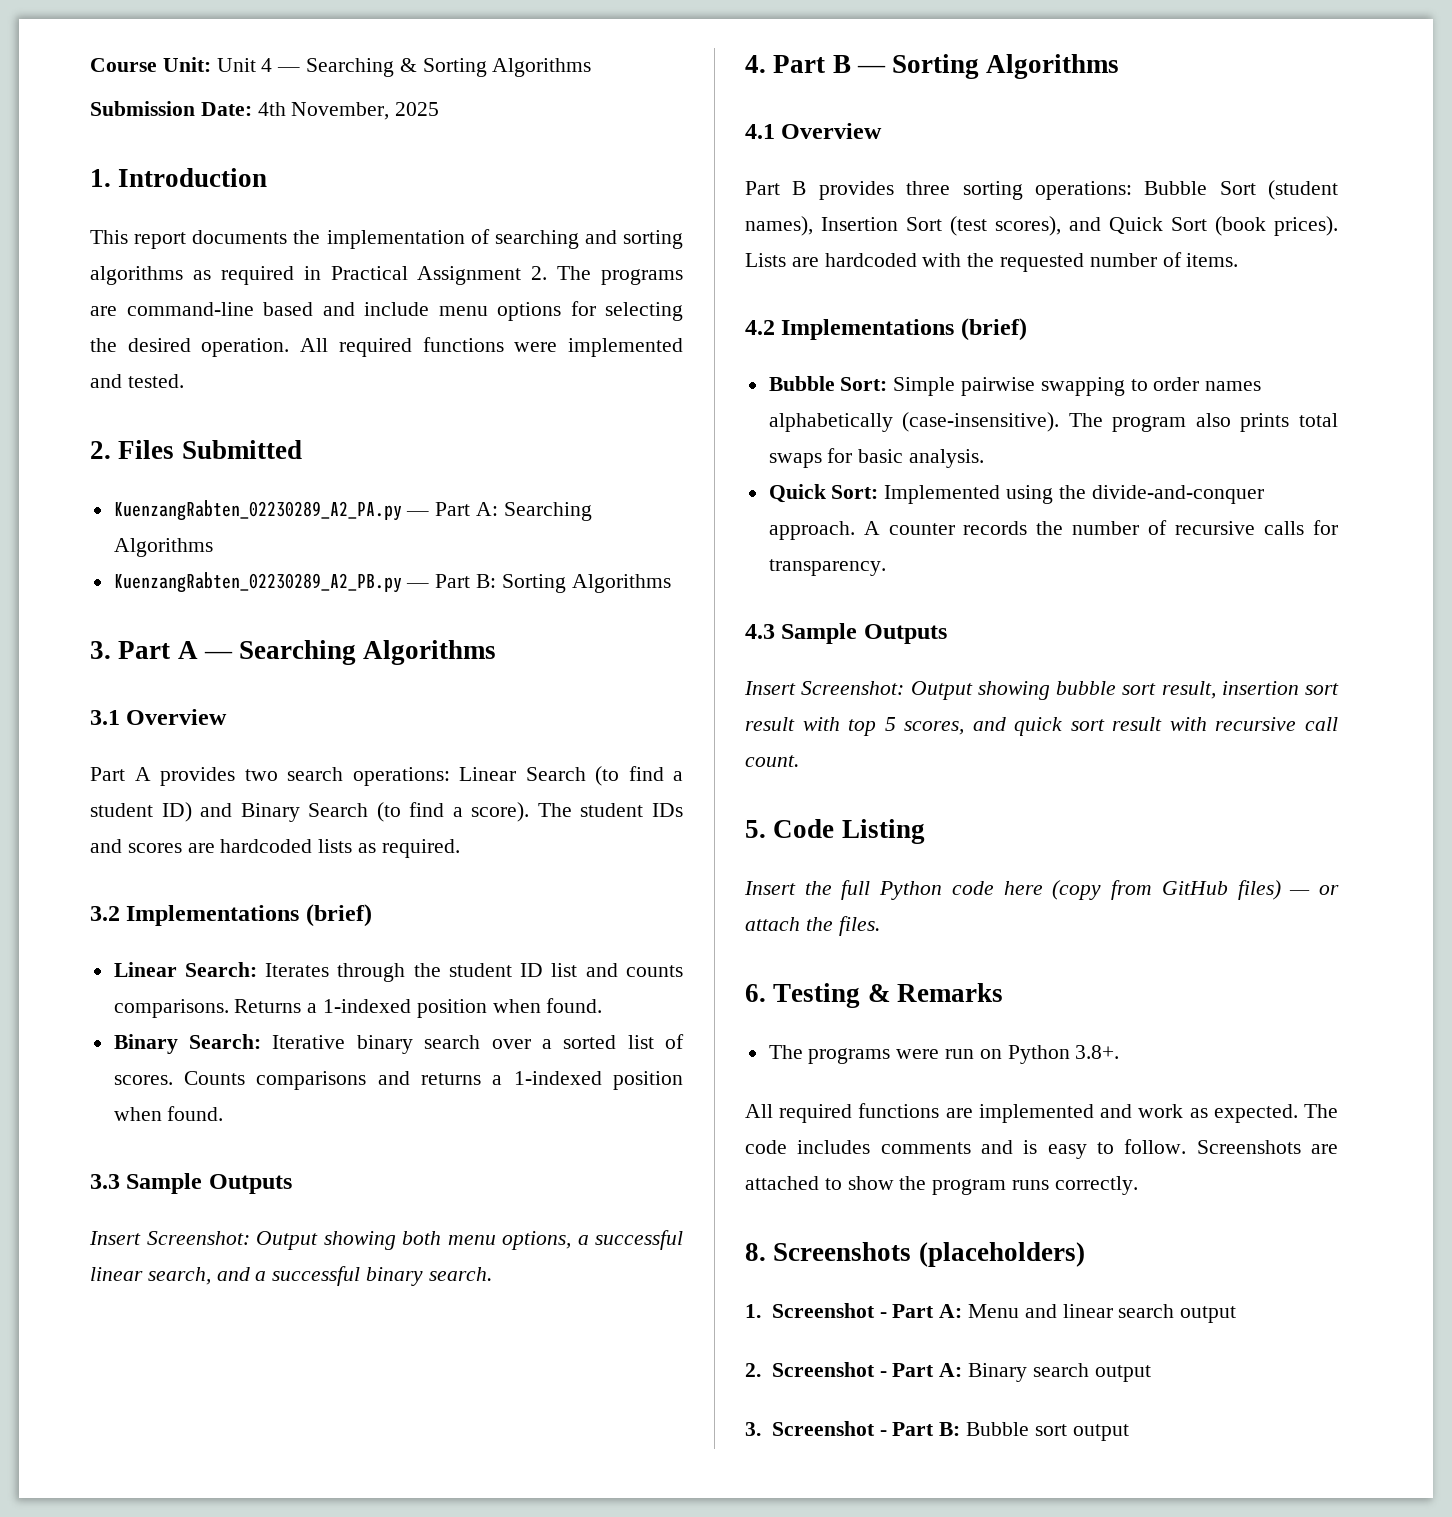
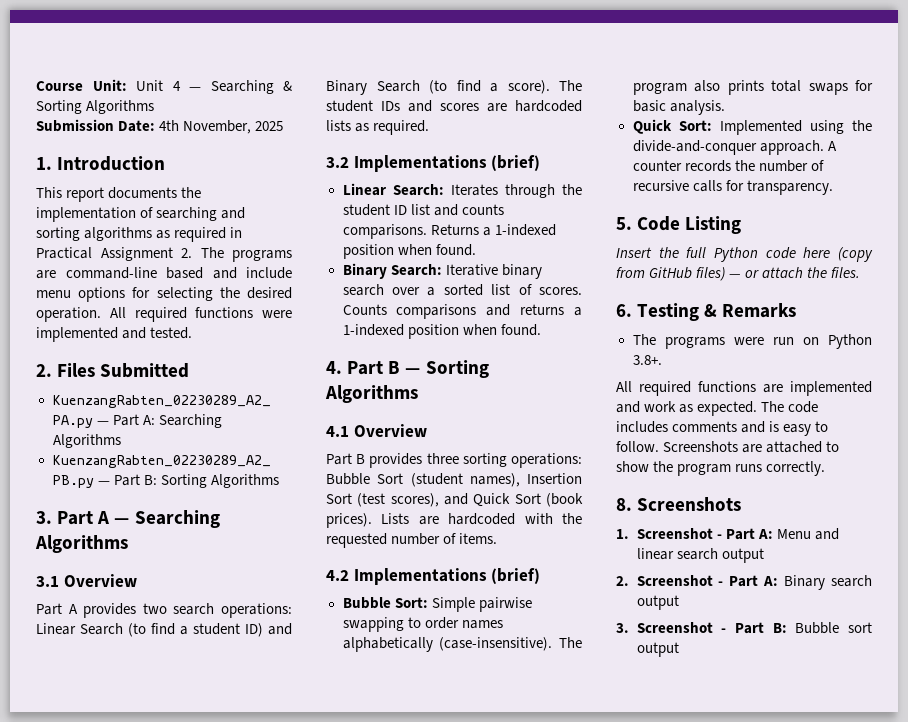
[90,1173,292,1194] [89,1230,683,1250] [90,1266,492,1286] // 3.3 Sample Outputs // Insert Screenshot: Output showing both menu options, a successful linear search, and a successful binary search. -> (541, 330) none
[745,623,947,644] [744,681,1339,700] [745,717,1338,736] [745,755,799,767] // 4.3 Sample Outputs // Insert Screenshot: Output showing bubble sort result, insertion sort result with top 5 scores, and quick sort result with recursive call count. -> (833, 187) none
[918,1242,1085,1267] (placeholders) -> (742, 504) none

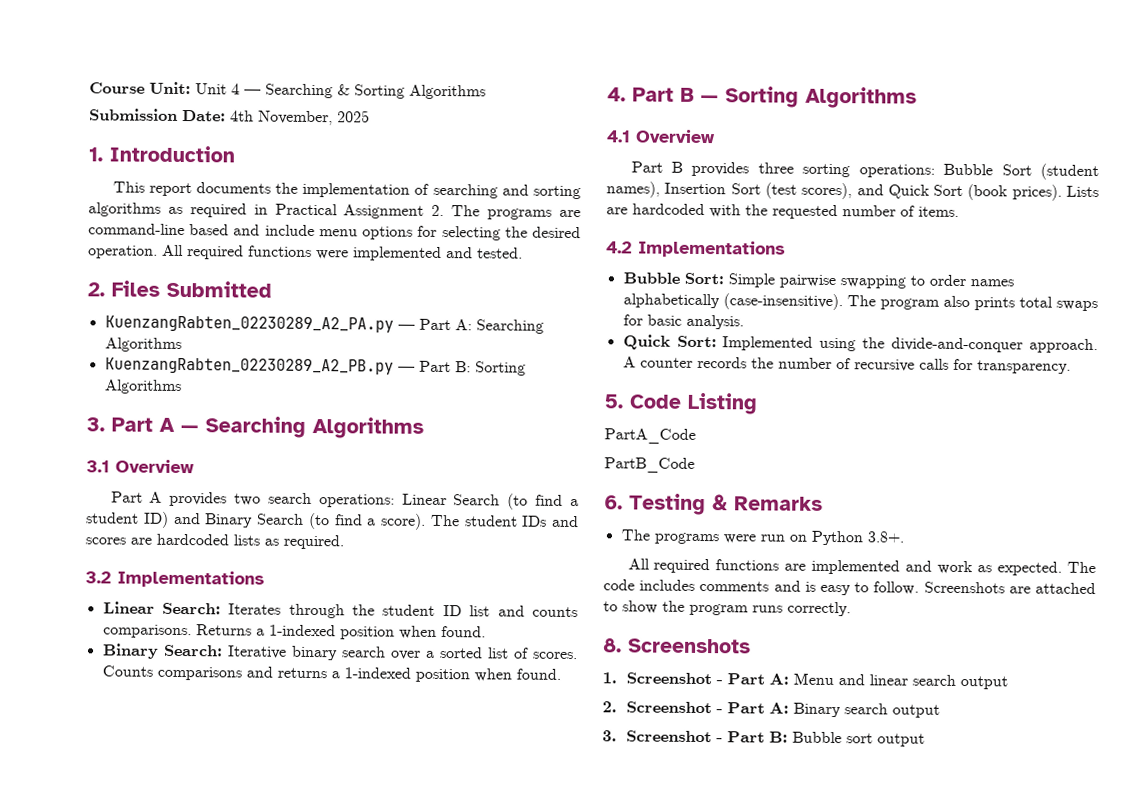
[491,155,541,171] (brief) -> (265, 579) none
[491,568,541,584] (brief) -> (786, 249) none
[616,247,873,262] [616,267,861,281] Insert the full Python code here (copy from GitHub files) — or attach the files. -> [604,428,696,444] [604,457,695,473] PartA_Code // PartB_Code

